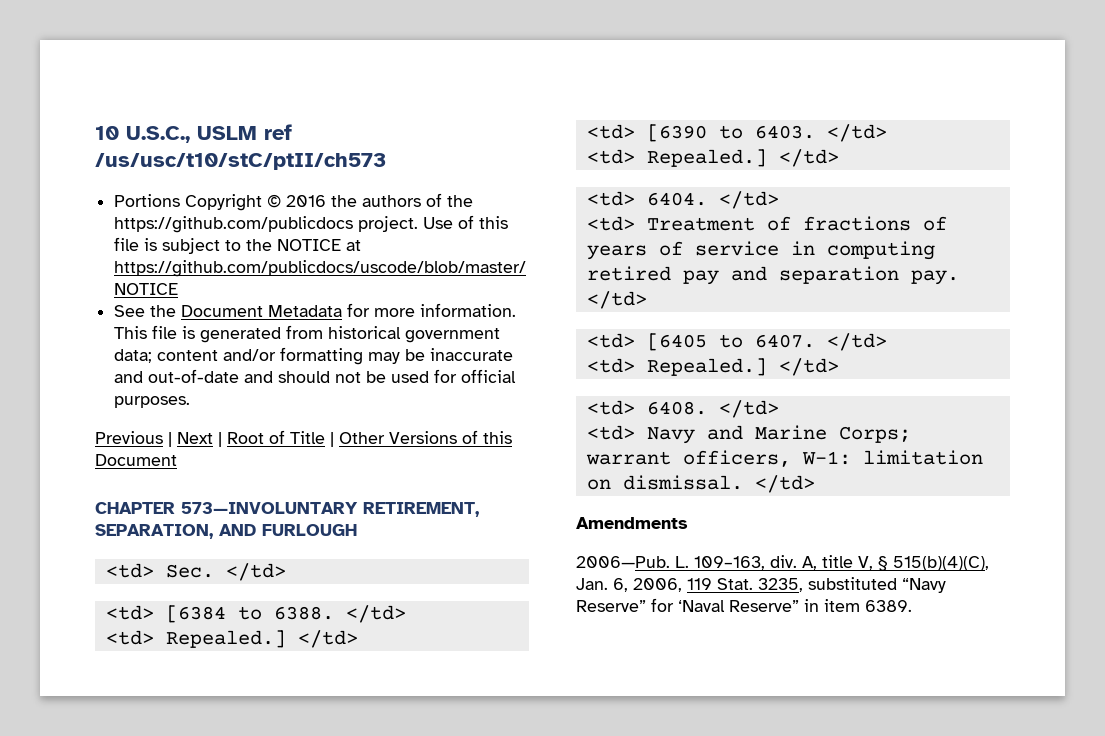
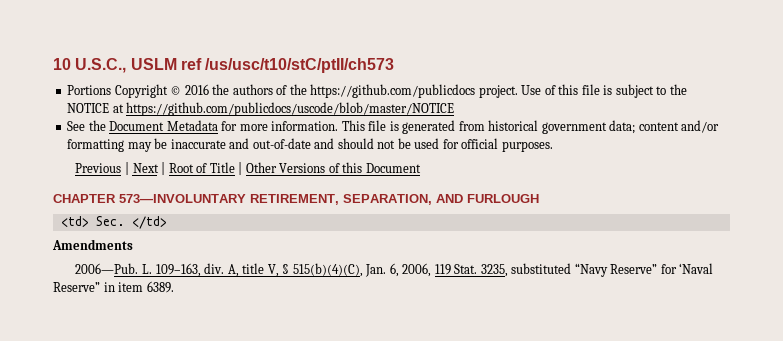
[105,605,406,623] [105,630,358,648] [586,124,887,142] [586,149,839,167] [586,191,779,209] [586,216,947,231] [586,241,935,260] [586,266,959,285] [586,291,647,309] [586,333,887,351] [586,358,839,376] [586,400,779,418] [586,425,911,444] [585,450,983,467] [586,475,815,493] // <td> [6384 to 6388. </td> // <td> Repealed.] </td> // <td> [6390 to 6403. </td> // <td> Repealed.] </td> // <td> 6404. </td> // <td> Treatment of fractions of years of service in computing retired pay and separation pay. </td> // <td> [6405 to 6407. </td> // <td> Repealed.] </td> // <td> 6408. </td> // <td> Navy and Marine Corps; warrant officers, W–1: limitation on dismissal. </td> -> (167, 222) none

